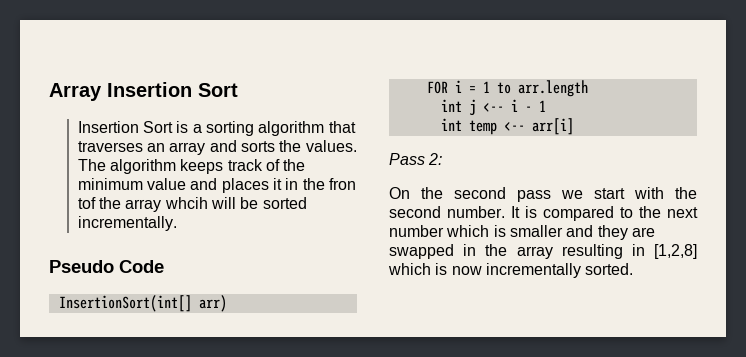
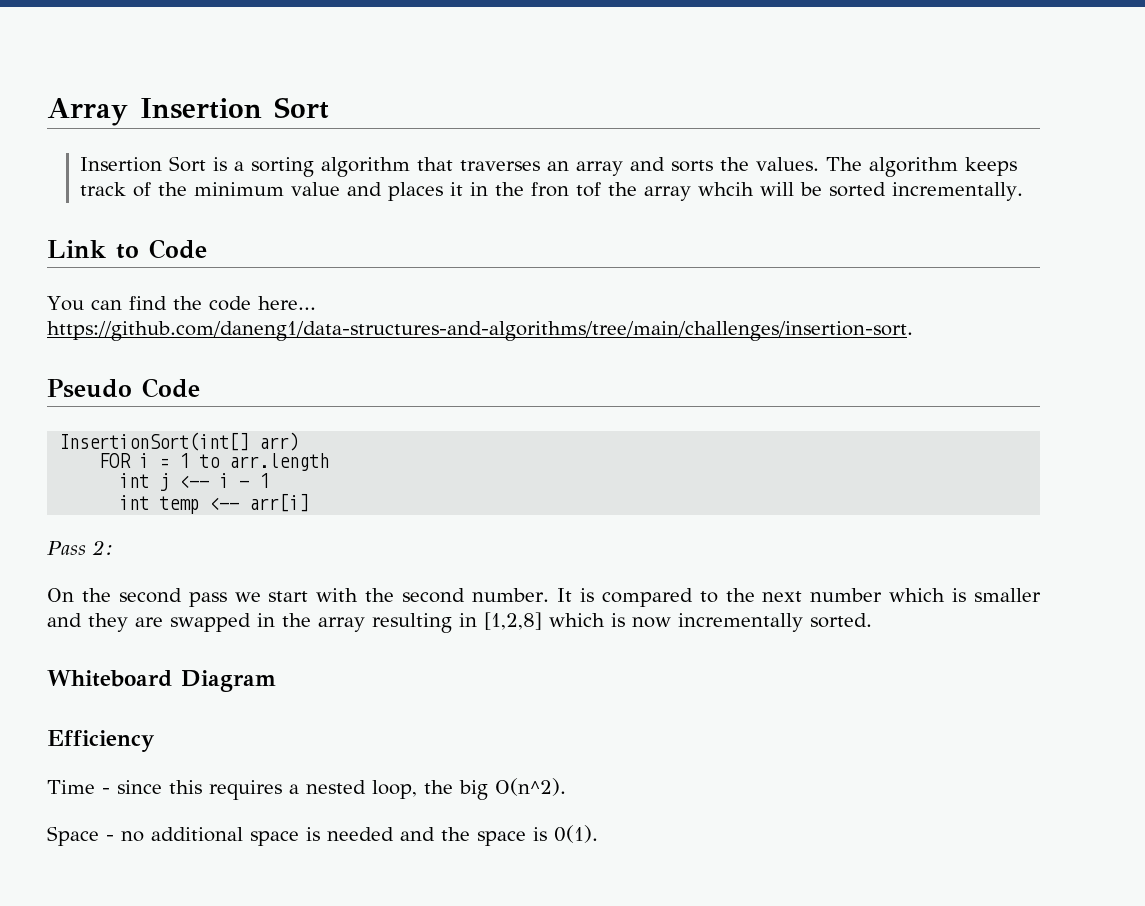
(177, 223) none -> [47,239,207,259] [47,296,316,311] [47,321,913,341] // Link to Code // You can find the code here... https://github.com/daneng1/data-structures-and-algorithms/tree/main/challenges/insertion-sort.
(634, 269) none -> [47,670,276,692] [47,730,155,752] [47,778,566,800] [47,825,598,846] // Whiteboard Diagram // Efficiency // Time - since this requires a nested loop, the big O(n^2). // Space - no additional space is needed and the space is 0(1).

